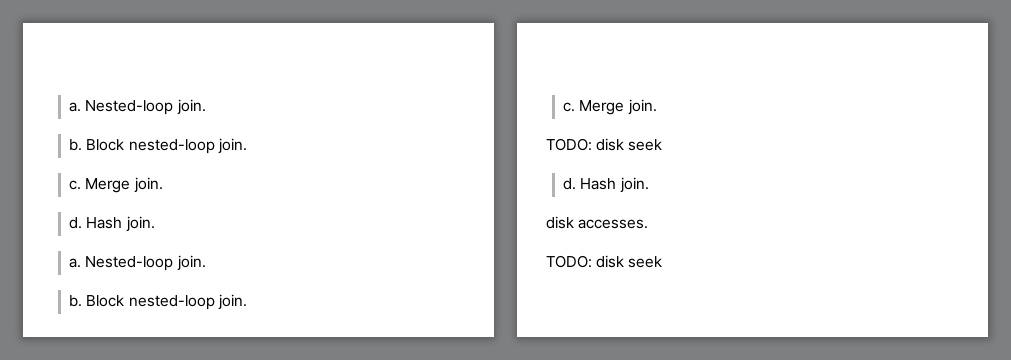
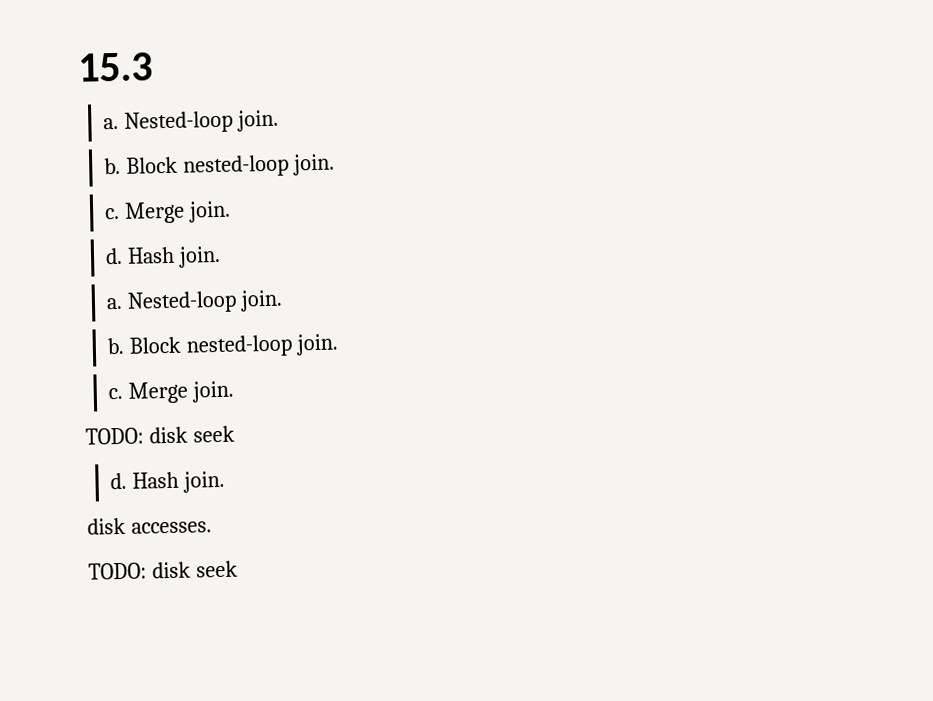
(69, 107) none -> [77,52,153,82] 15.3 //

